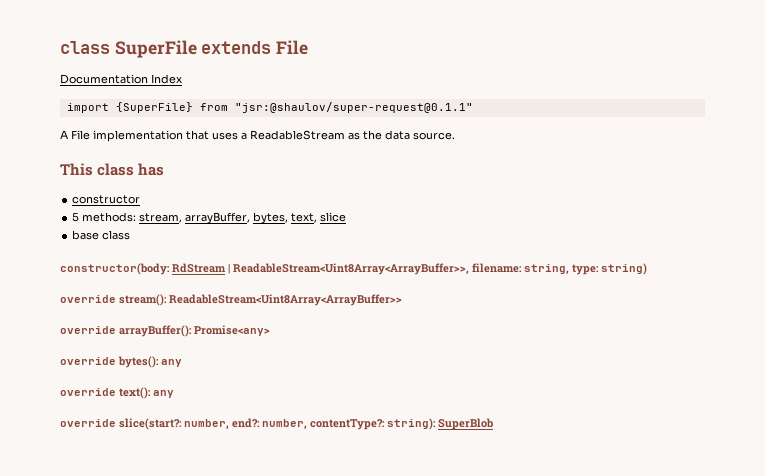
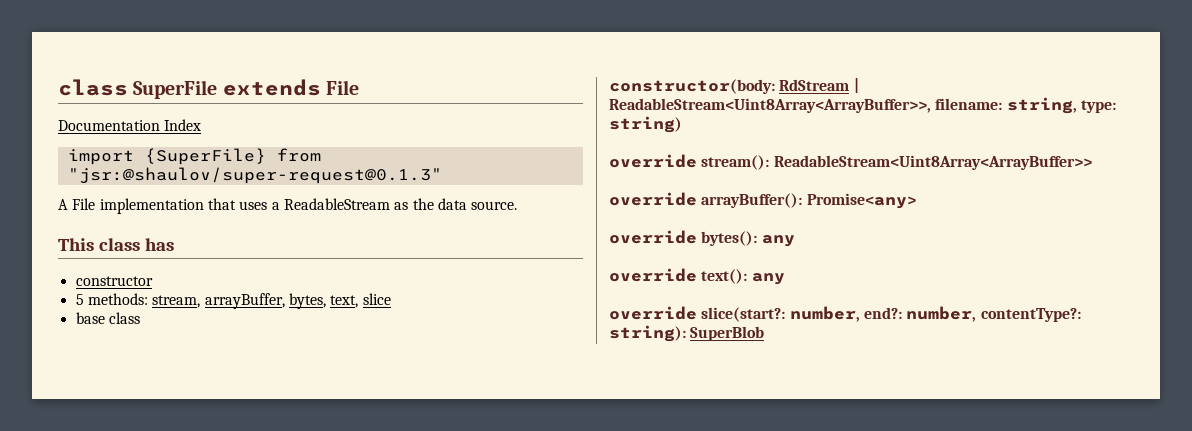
[234,102,473,113] "jsr:@shaulov/super-request@0.1.1" -> [67,167,442,184] "jsr:@shaulov/super-request@0.1.3"

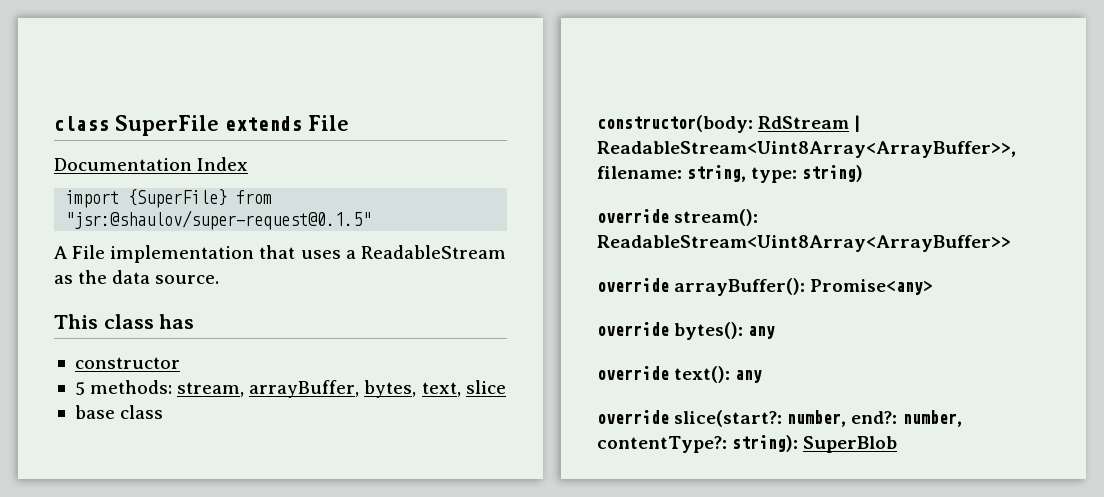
[67,167,442,184] "jsr:@shaulov/super-request@0.1.3" -> [65,210,372,230] "jsr:@shaulov/super-request@0.1.5"

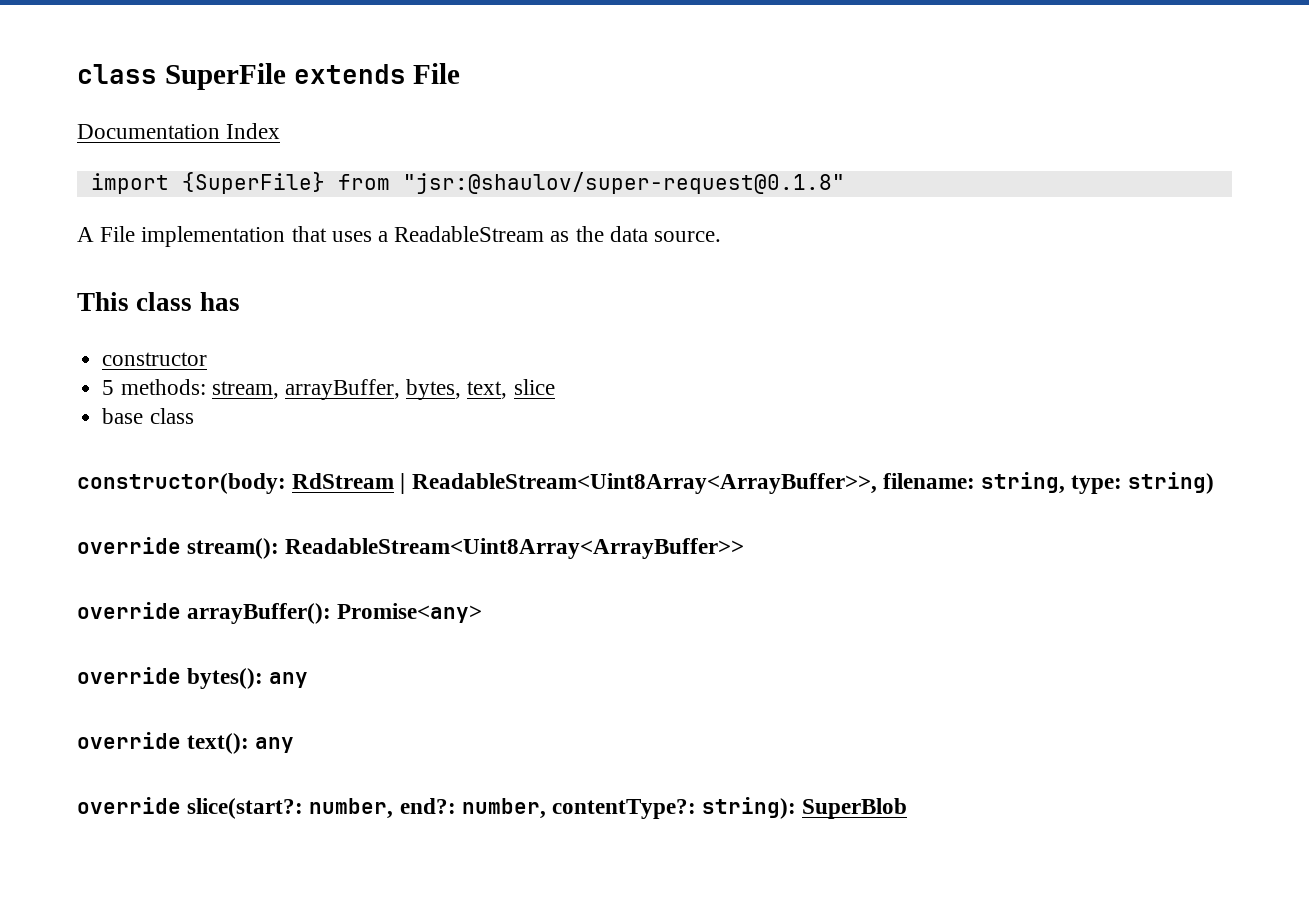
[65,210,372,230] "jsr:@shaulov/super-request@0.1.5" -> [402,172,845,194] "jsr:@shaulov/super-request@0.1.8"

